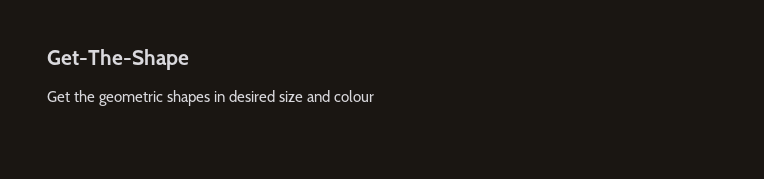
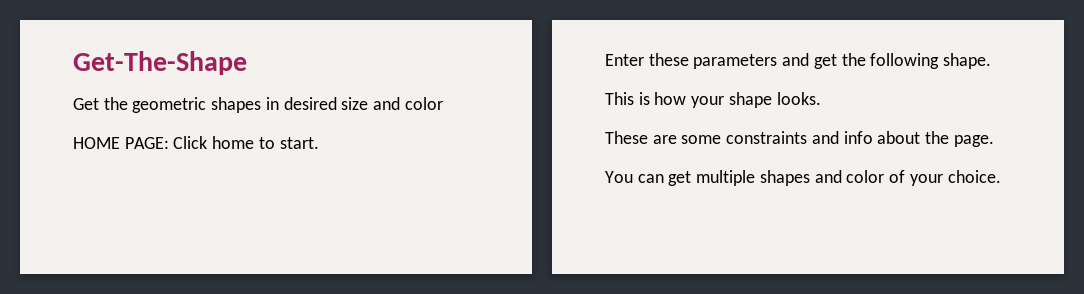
[334,90,375,102] colour -> [404,97,443,110] [73,136,319,149] [605,53,992,69] [605,92,821,108] [605,131,994,147] [605,170,1001,186] color // HOME PAGE: Click home to start. // Enter these parameters and get the following shape. // This is how your shape looks. // These are some constraints and info about the page. // You can get multiple shapes and color of your choice.

